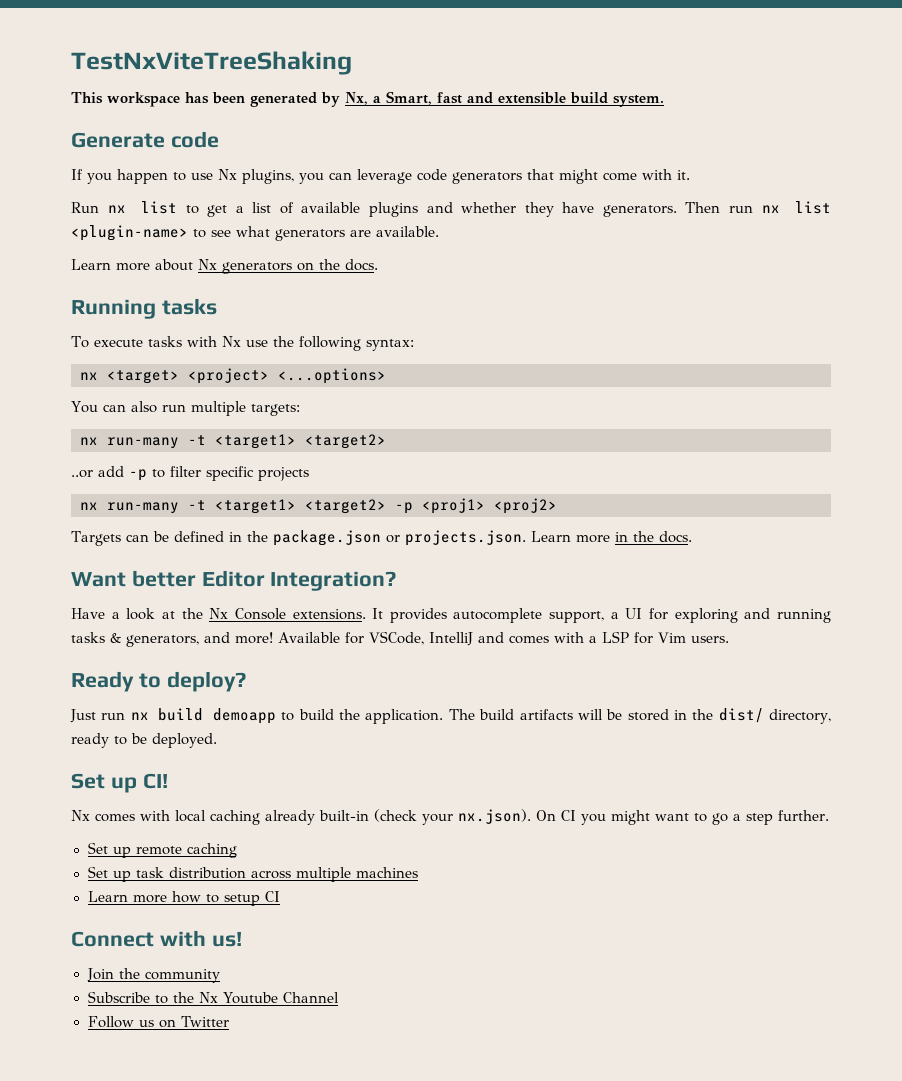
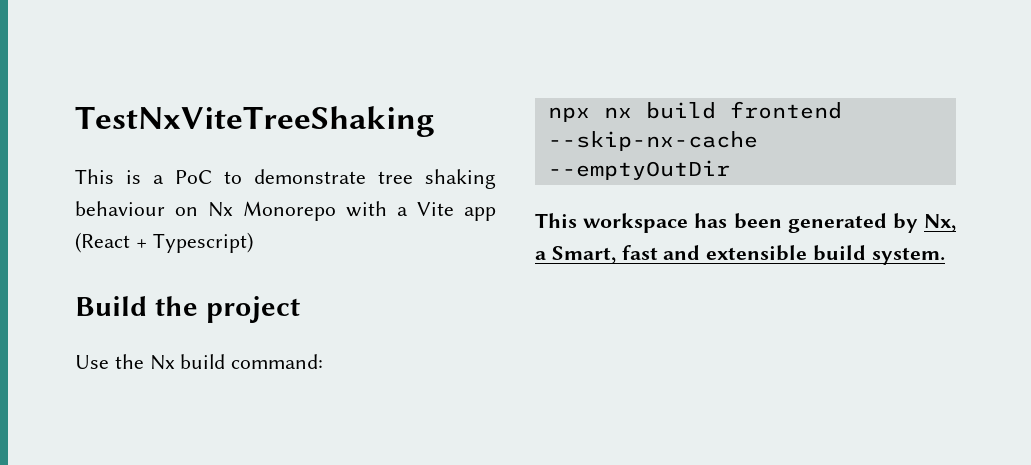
(352, 63) none -> [75,169,496,189] [75,201,496,221] [75,232,253,253] [75,296,300,323] [75,354,324,370] [547,101,842,122] [547,131,758,151] [547,160,730,180] // This is a PoC to demonstrate tree shaking behaviour on Nx Monorepo with a Vite app (React + Typescript) // Build the project // Use the Nx build command: // npx nx build frontend --skip-nx-cache --emptyOutDir
[71,131,219,148] [71,169,690,184] [71,201,831,217] [71,225,439,241] [71,259,378,274] [71,298,217,319] [71,336,414,351] [80,368,386,384] [71,401,300,416] [80,434,386,449] [71,466,309,481] [80,498,557,514] [71,530,692,546] [71,570,397,591] [71,608,831,623] [71,631,729,647] [71,671,246,692] [70,708,832,724] [71,733,217,748] [71,773,168,793] [71,809,829,825] [87,842,237,858] [87,866,418,882] [87,891,280,906] [71,930,242,947] [86,968,220,983] [87,991,340,1004] [87,1016,230,1028] // Generate code // If you happen to use Nx plugins, you can leverage code generators that might come with it. // Run nx list to get a list of available plugins and whether they have generators. Then run nx list <plugin-name> to see what generators are available. // Learn more about Nx generators on the docs. // Running tasks // To execute tasks with Nx use the following syntax: // nx <target> <project> <...options> // You can also run multiple targets: // nx run-many -t <target1> <target2> // ..or add -p to filter specific projects // nx run-many -t <target1> <target2> -p <proj1> <proj2> // Targets can be defined in the package.json or projects.json. Learn more in the docs. // Want better Editor Integration? // Have a look at the Nx Console extensions. It provides autocomplete support, a UI for exploring and running tasks & generators, and more! Available for VSCode, IntelliJ and comes with a LSP for Vim users. // Ready to deploy? // Just run nx build demoapp to build the application. The build artifacts will be stored in the dist/ directory, ready to be deployed. // Set up CI! // Nx comes with local caching already built-in (check your nx.json). On CI you might want to go a step further. // Set up remote caching // Set up task distribution across multiple machines // Learn more how to setup CI // Connect with us! // Join the community // Subscribe to the Nx Youtube Channel // Follow us on Twitter -> (945, 256) none

